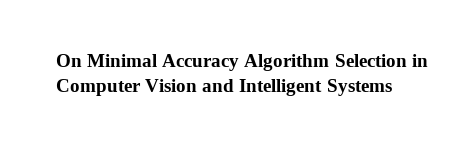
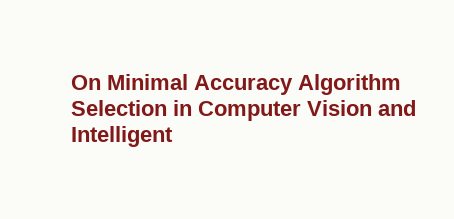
[326,79,392,96] Systems -> (173, 136) none

